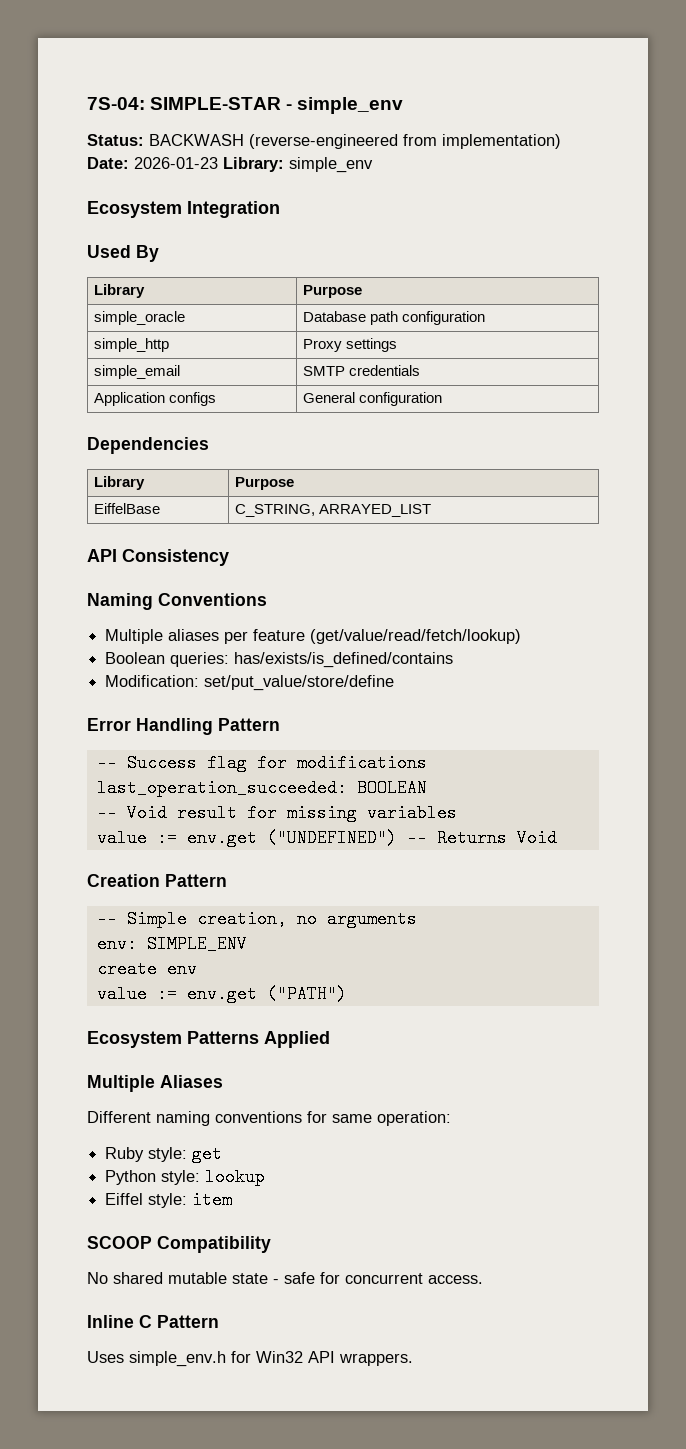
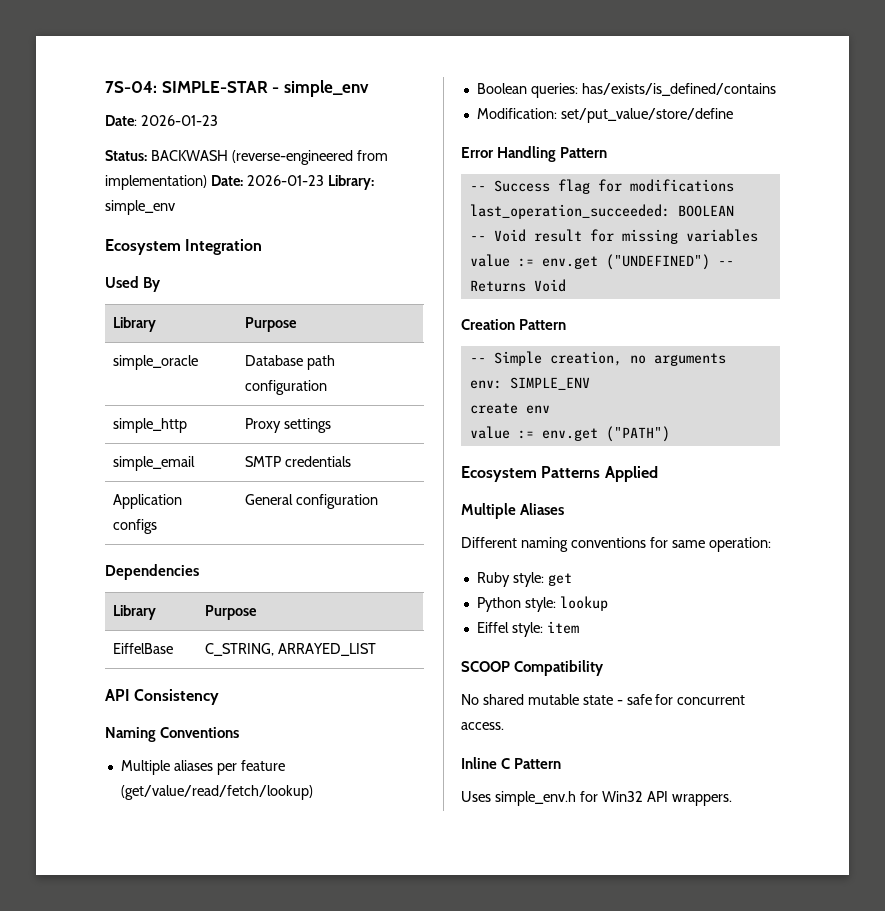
(404, 105) none -> [105,115,218,126] // Date: 2026-01-23

